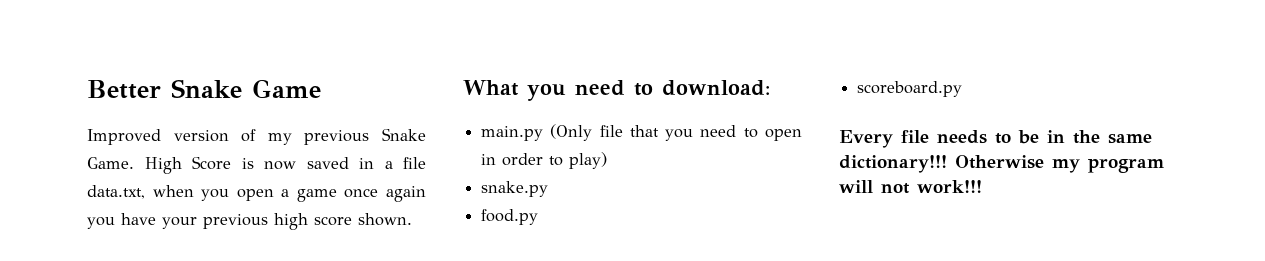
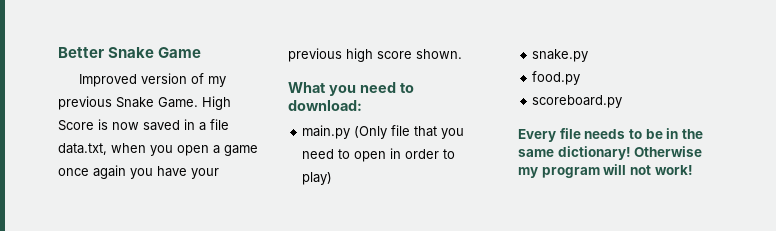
[839,155,947,173] dictionary!!! -> [557,146,631,160] dictionary!
[917,180,982,193] work!!! -> [654,165,693,175] work!

